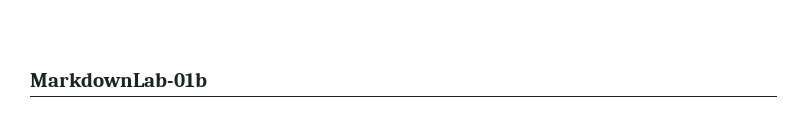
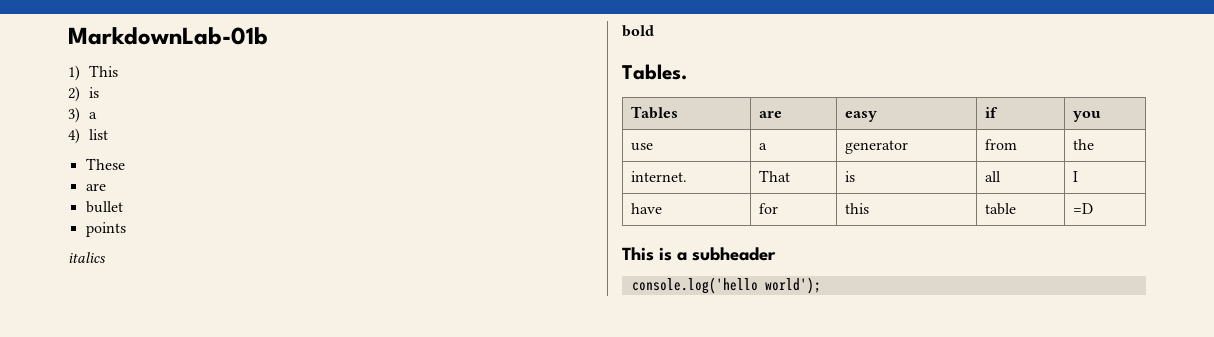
(207, 79) none -> [68,65,118,81] [68,86,99,102] [68,107,97,123] [68,128,108,144] [85,158,125,170] [85,183,106,191] [85,201,123,213] [85,222,126,237] [68,252,106,263] [622,25,654,37] [622,64,687,80] [631,106,679,119] [759,111,783,118] [845,111,878,122] [985,107,999,118] [1073,111,1102,122] [631,143,654,151] [759,143,768,150] [845,140,909,154] [985,139,1018,150] [1073,139,1095,150] [631,171,688,182] [759,170,791,182] [845,171,856,182] [985,171,1002,182] [1073,171,1079,182] [631,203,663,214] [759,203,779,214] [845,203,870,214] [985,203,1017,215] [1073,203,1094,214] [622,247,776,261] [631,277,821,294] // 1) This // 2) is // 3) a // 4) list // These // are // bullet // points // italics // bold // Tables. // Tables | are | easy | if | you // use | a | generator | from | the // internet. | That | is | all | I // have | for | this | table | =D // This is a subheader // console.log('hello world');

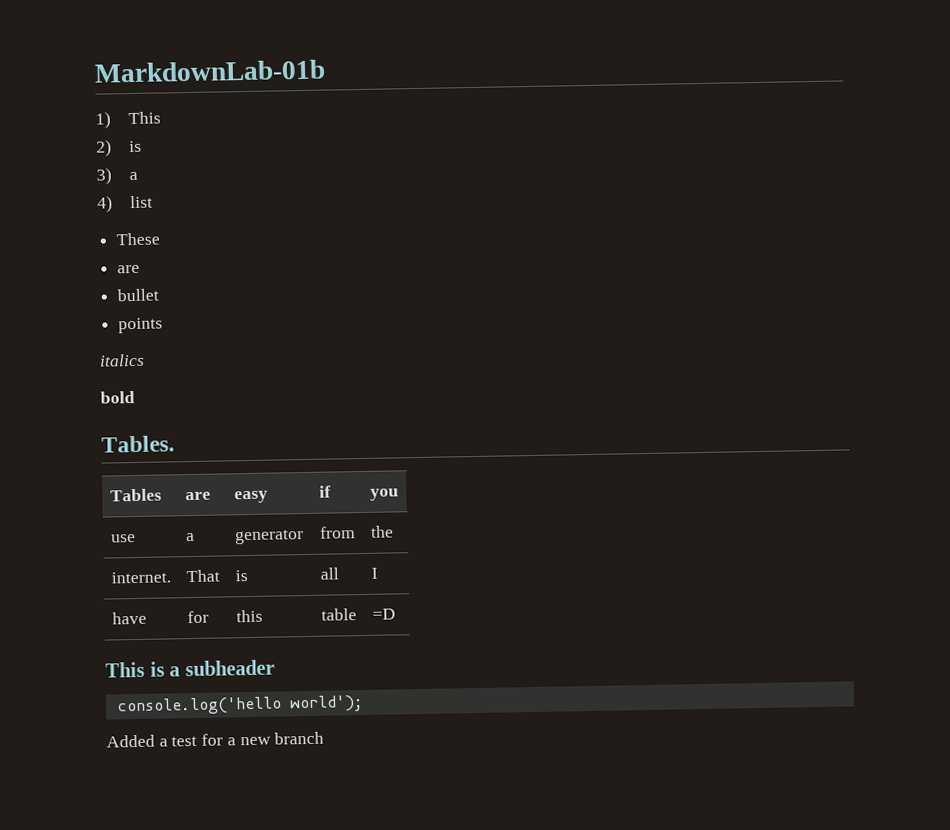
(821, 285) none -> [106,731,325,748] // Added a test for a new branch

